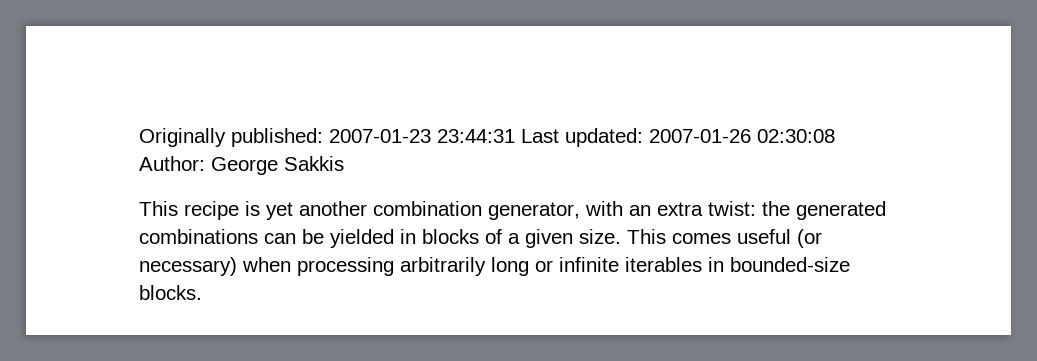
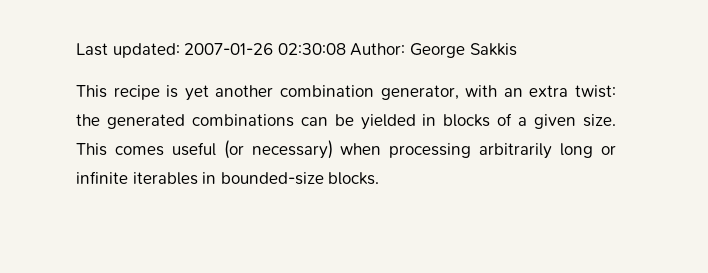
[139,128,515,147] Originally published: 2007-01-23 23:44:31 -> (76, 49) none

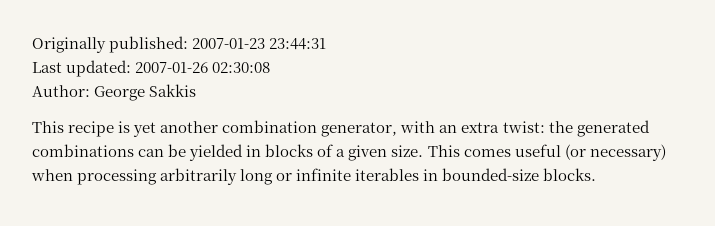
(76, 49) none -> [32,36,327,53] Originally published: 2007-01-23 23:44:31 //
(346, 49) none -> (271, 67) //

